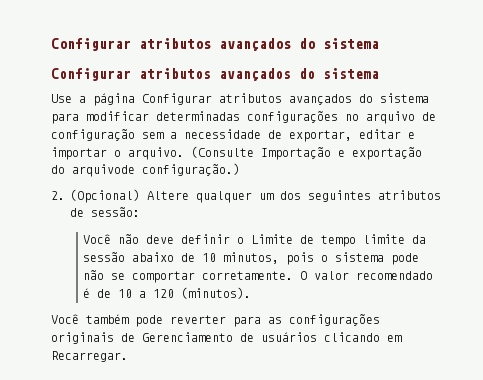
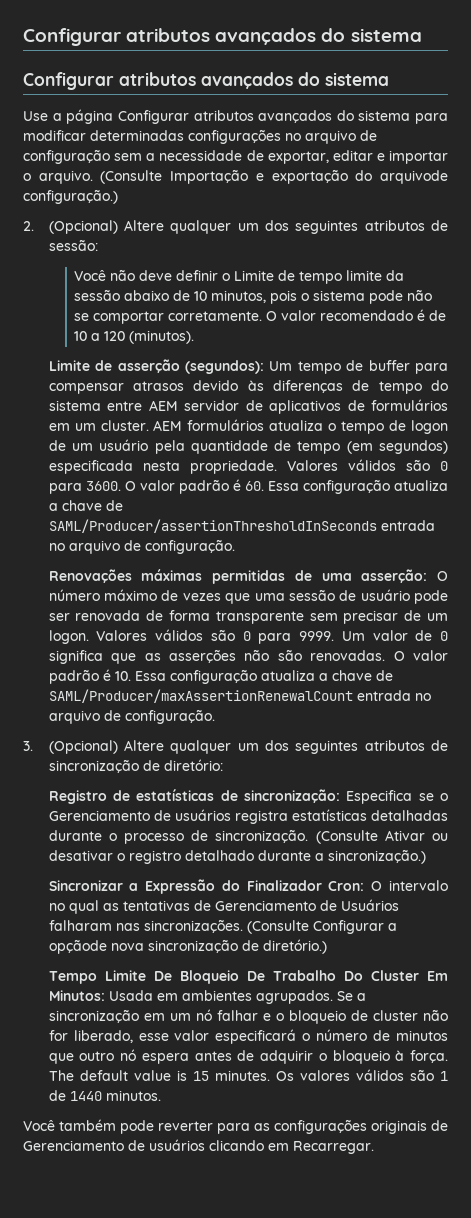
(251, 293) none -> [48,359,448,374] [48,380,448,394] [48,399,448,414] [48,419,448,434] [48,439,448,454] [48,459,449,474] [48,479,449,494] [48,500,123,511] [48,519,435,533] [48,539,235,554] [48,569,448,584] [48,589,448,604] [48,610,448,624] [48,629,448,644] [48,649,448,664] [48,669,393,684] [48,689,431,703] [48,709,215,724] [23,740,448,754] [48,759,223,773] [48,789,448,804] [48,809,448,824] [48,829,448,844] [48,849,426,864] [48,879,448,894] [48,899,399,914] [48,919,397,934] [48,939,327,954] [48,970,448,984] [48,990,366,1004] [48,1009,449,1024] [48,1029,448,1044] [48,1049,448,1064] [48,1069,449,1081] [48,1090,161,1101] // Limite de asserção (segundos): Um tempo de buffer para compensar atrasos devido às diferenças de tempo do sistema entre AEM servidor de aplicativos de formulários em um cluster. AEM formulários atualiza o tempo de logon de um usuário pela quantidade de tempo (em segundos) especificada nesta propriedade. Valores válidos são 0 para 3600. O valor padrão é 60. Essa configuração atualiza a chave de SAML/Producer/assertionThresholdInSeconds entrada no arquivo de configuração. // Renovações máximas permitidas de uma asserção: O número máximo de vezes que uma sessão de usuário pode ser renovada de forma transparente sem precisar de um logon. Valores válidos são 0 para 9999. Um valor de 0 significa que as asserções não são renovadas. O valor padrão é 10. Essa configuração atualiza a chave de SAML/Producer/maxAssertionRenewalCount entrada no arquivo de configuração. // 3. (Opcional) Altere qualquer um dos seguintes atributos de sincronização de diretório: // Registro de estatísticas de sincronização: Especifica se o Gerenciamento de usuários registra estatísticas detalhadas durante o processo de sincronização. (Consulte Ativar ou desativar o registro detalhado durante a sincronização.) // Sincronizar a Expressão do Finalizador Cron: O intervalo no qual as tentativas de Gerenciamento de Usuários falharam nas sincronizações. (Consulte Configurar a opçãode nova sincronização de diretório.) // Tempo Limite De Bloqueio De Trabalho Do Cluster Em Minutos: Usada em ambientes agrupados. Se a sincronização em um nó falhar e o bloqueio de cluster não for liberado, esse valor especificará o número de minutos que outro nó espera antes de adquirir o bloqueio à força. The default value is 15 minutes. Os valores válidos são 1 de 1440 minutos.

